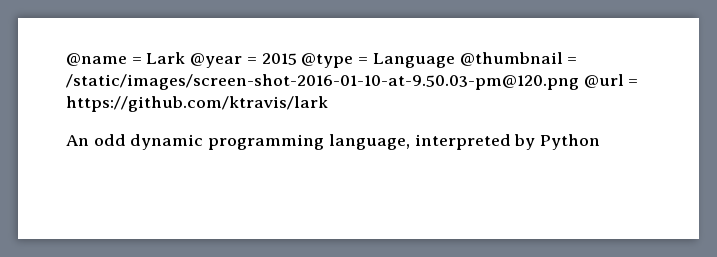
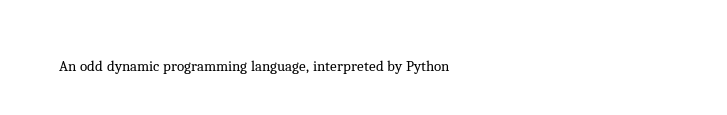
[66,52,578,68] [66,74,639,90] [66,96,328,112] @name = Lark @year = 2015 @type = Language @thumbnail = /static/images/screen-shot-2016-01-10-at-9.50.03-pm@120.png @url = https://github.com/ktravis/lark // -> (59, 66) none

